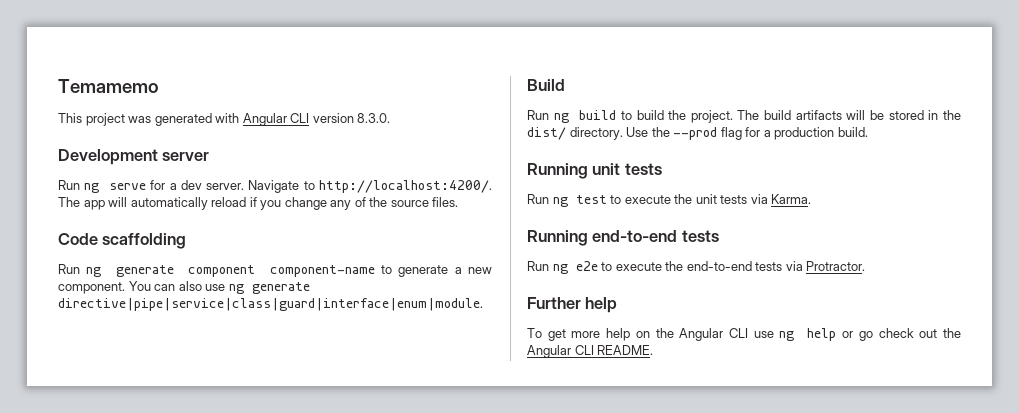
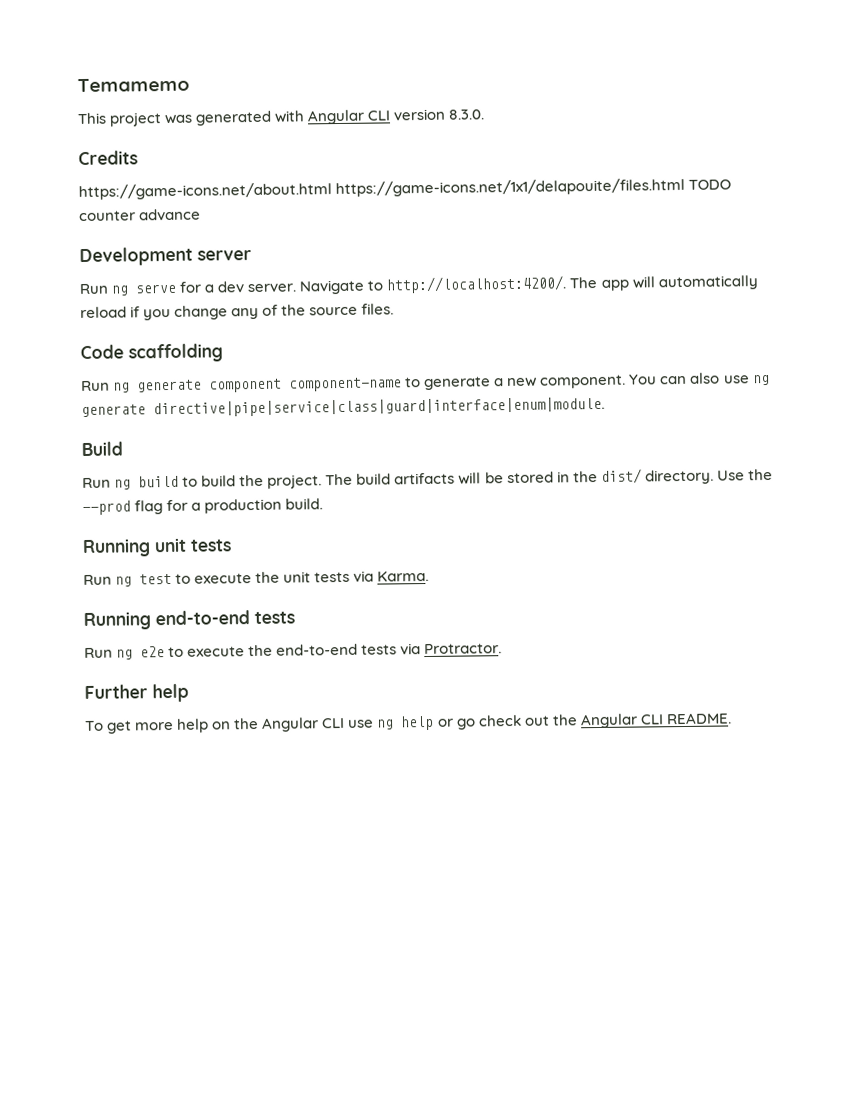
(391, 118) none -> [78,150,138,166] [78,177,732,201] [79,208,202,222] // Credits // https://game-icons.net/about.html https://game-icons.net/1x1/delapouite/files.html TODO counter advance

